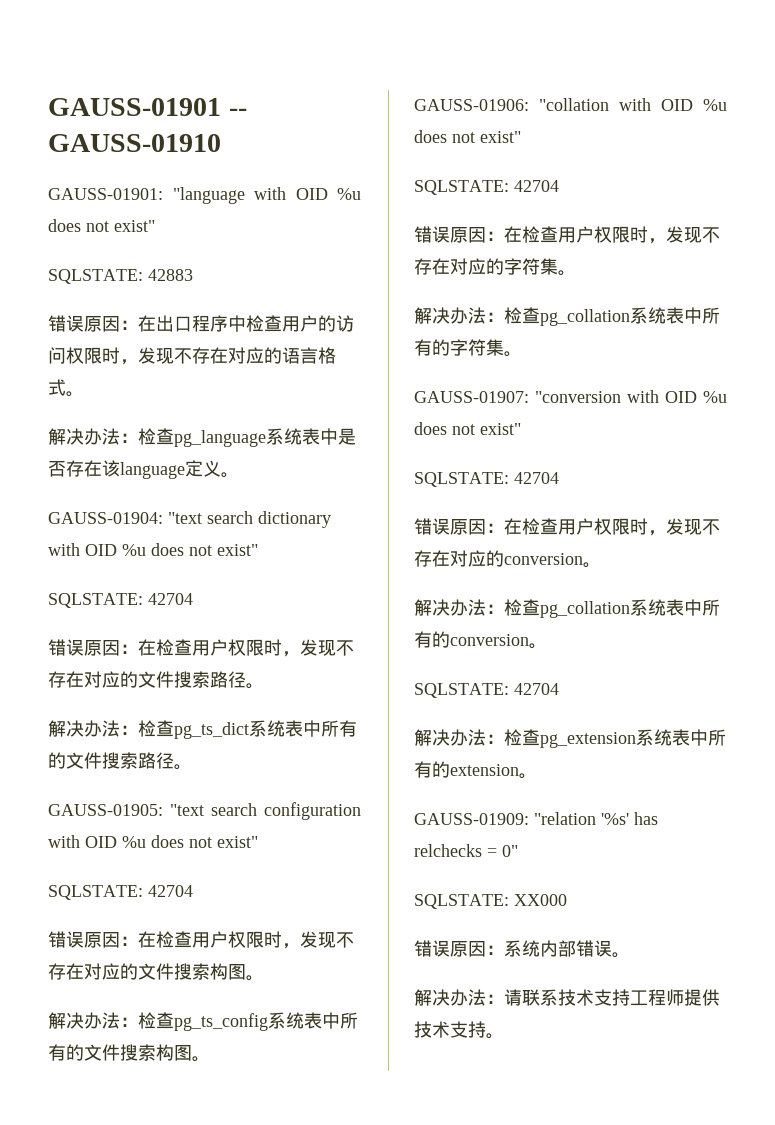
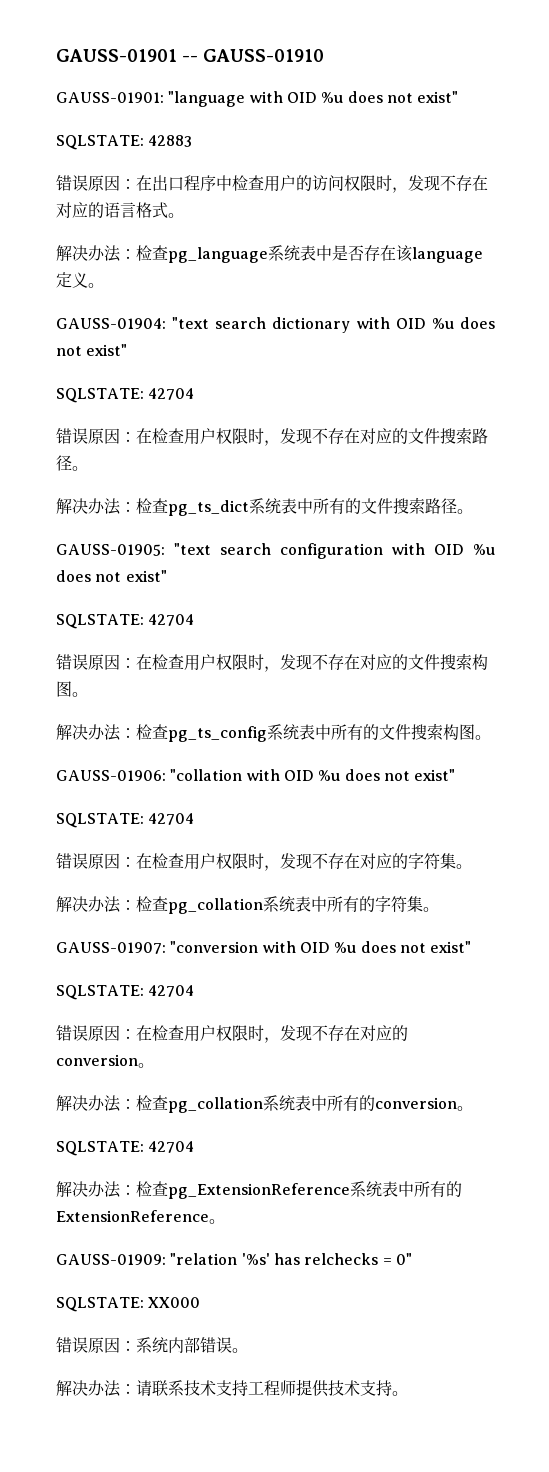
[540,729,726,748] [414,761,519,778] pg_extension系统表中所有的extension -> [168,1181,462,1199] [56,1210,209,1222] pg_ExtensionReference系统表中所有的ExtensionReference

